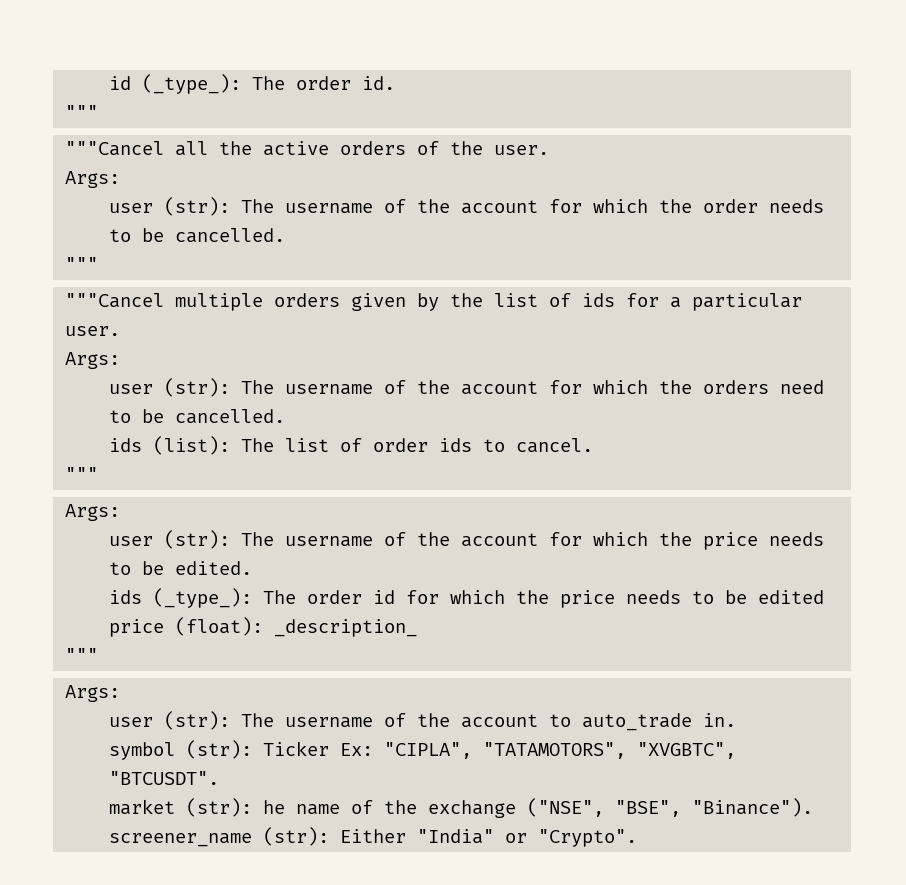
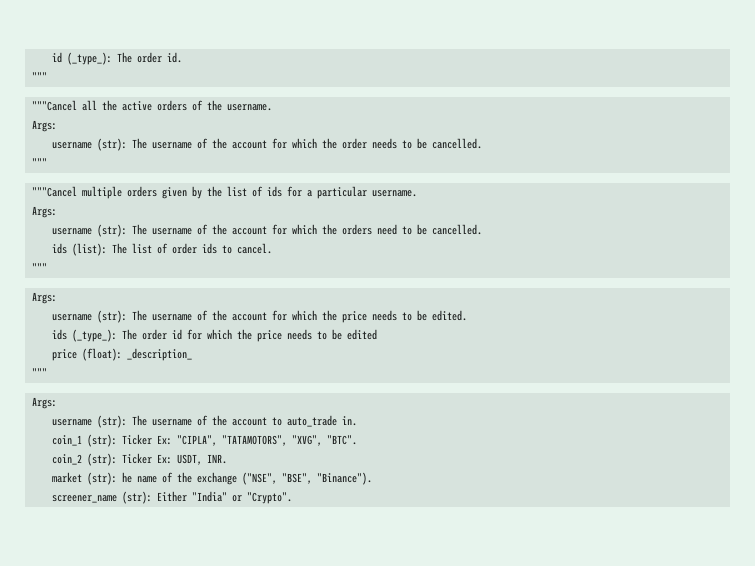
[494,145,549,155] [65,171,120,188] [109,203,153,213] user. // Args: // user -> [227,104,273,111] [32,120,58,132] [52,142,93,149] username. // Args: // username
[65,326,120,336] [65,352,120,369] [109,384,153,394] user. // Args: // user -> [372,190,418,197] [32,206,58,218] [52,228,93,235] username. // Args: // username
[109,536,153,546] user -> [52,314,93,321] username
[109,717,153,727] user -> [52,419,93,426] username
[109,742,175,760] symbol -> [52,435,83,446] coin_1
[637,742,736,759] [109,771,219,785] "XVGBTC", "BTCUSDT". -> [292,435,358,446] [52,453,228,466] "XVG", "BTC". // coin_2 (str): Ticker Ex: USDT, INR.

